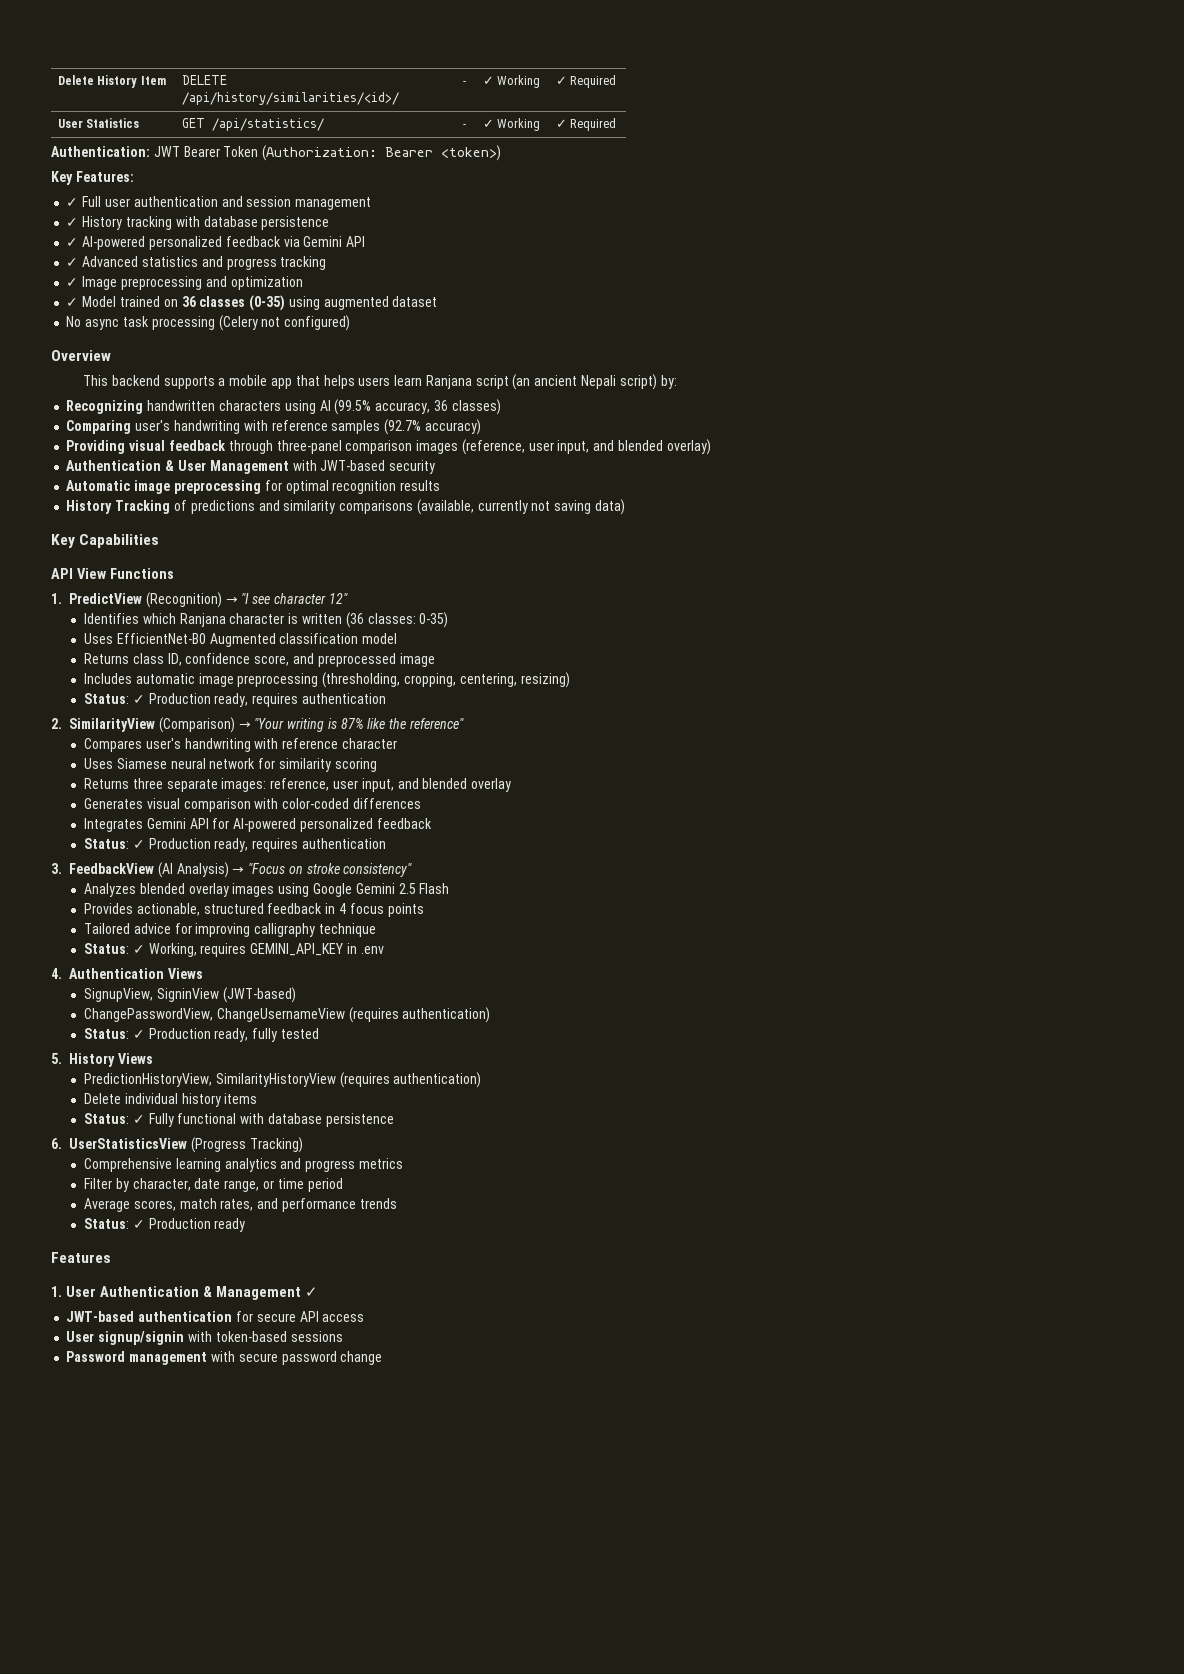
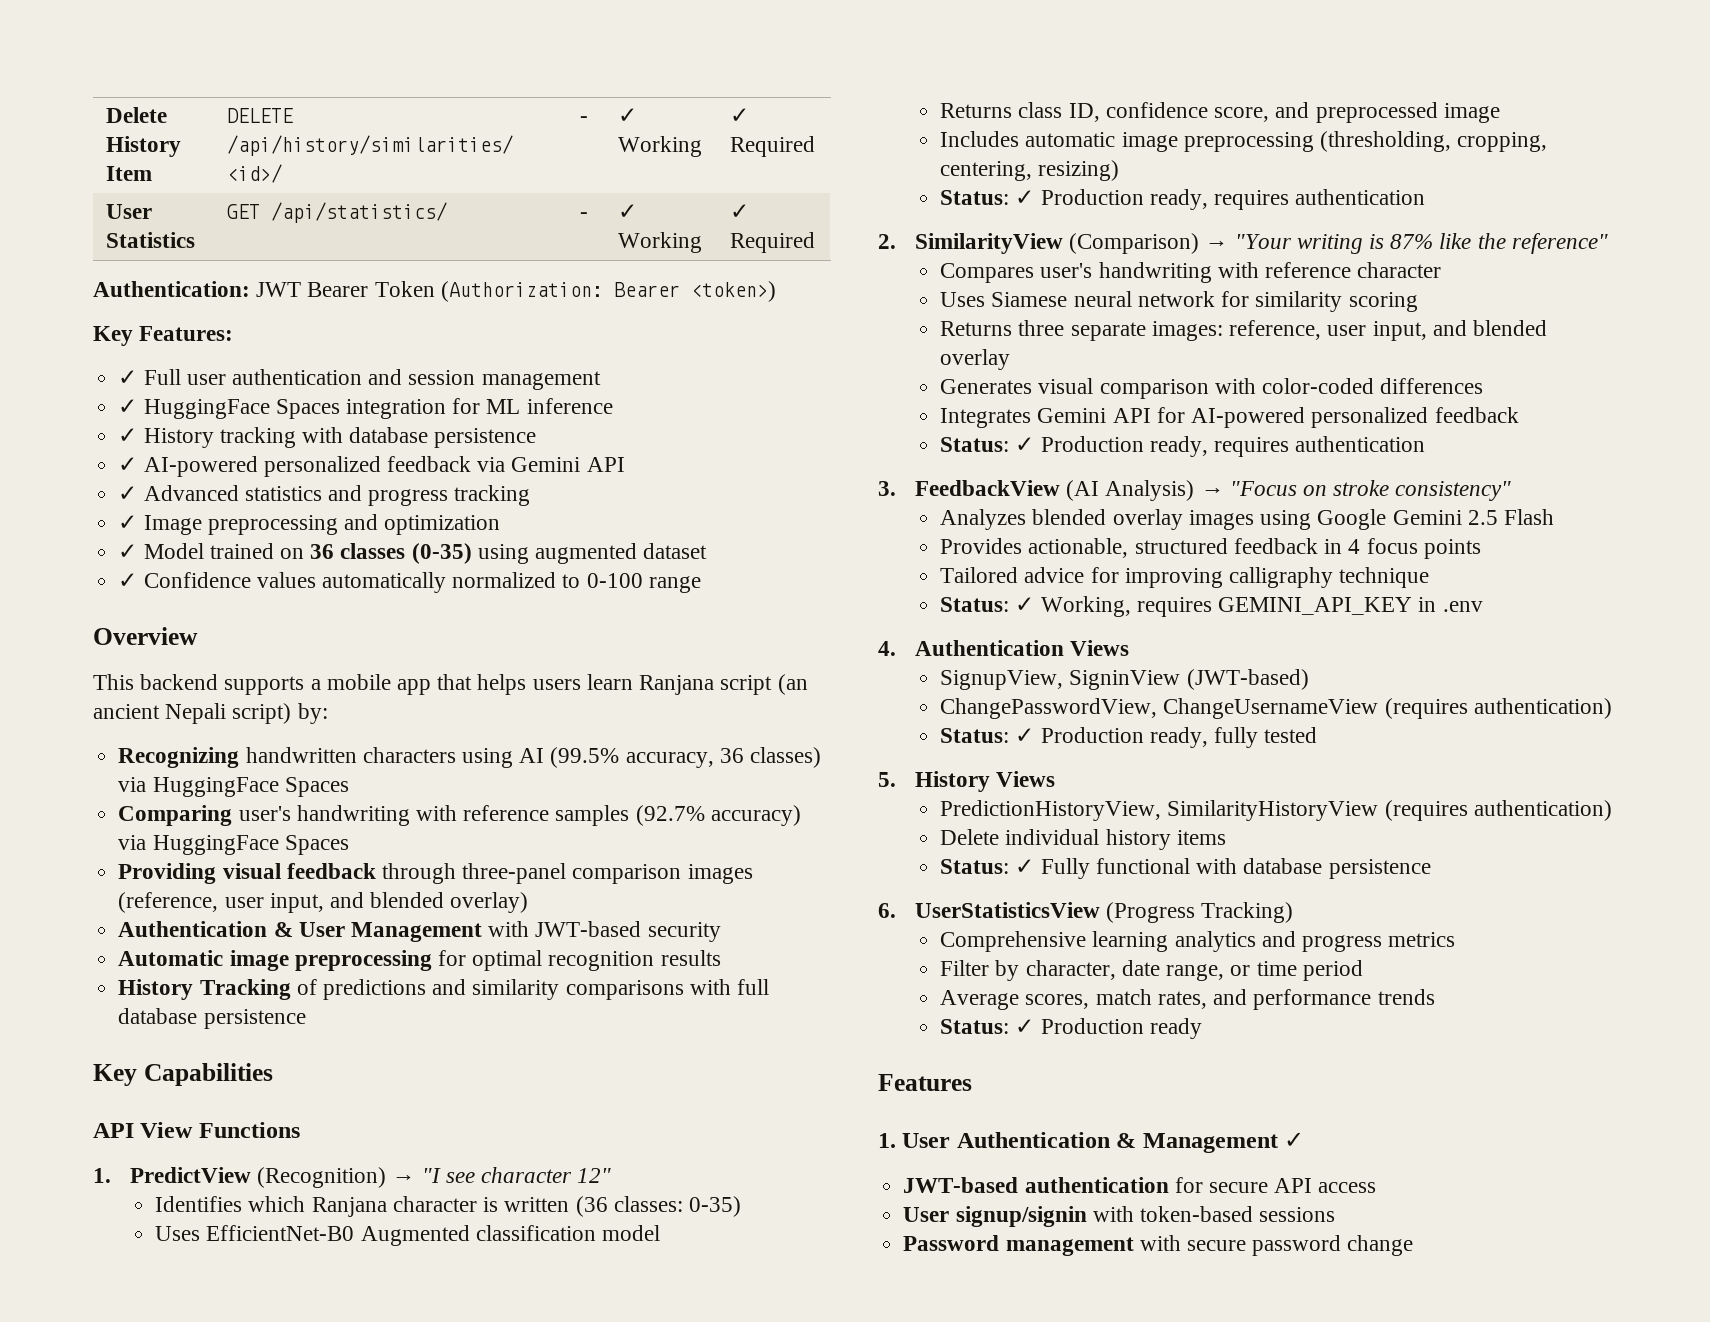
(372, 203) none -> [118,398,613,419] // ✓ HuggingFace Spaces integration for ML inference
[66,315,351,331] No async task processing (Celery not configured) -> [118,572,701,593] ✓ Confidence values automatically normalized to 0-100 range
(501, 407) none -> [118,777,349,797] via HuggingFace Spaces
(481, 427) none -> [118,835,349,855] via HuggingFace Spaces
[416,499,625,515] (available, currently not saving data) -> [689,979,769,995] [118,1008,306,1029] with full database persistence

